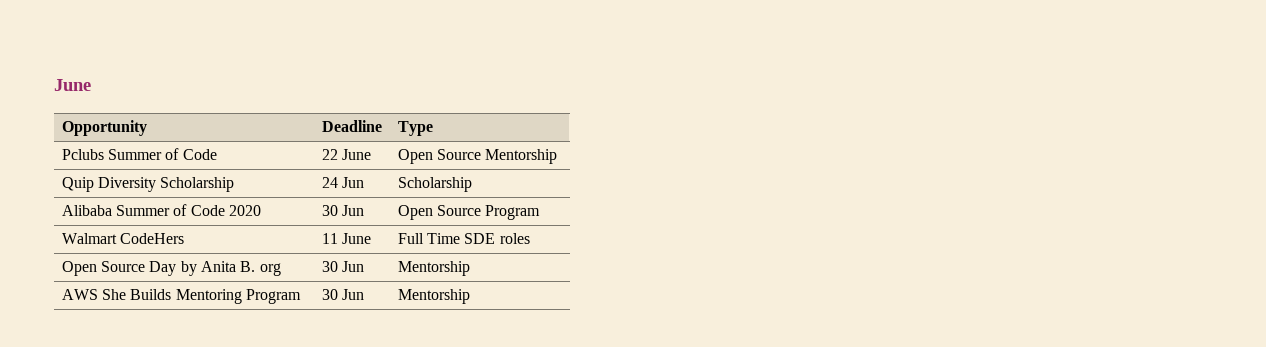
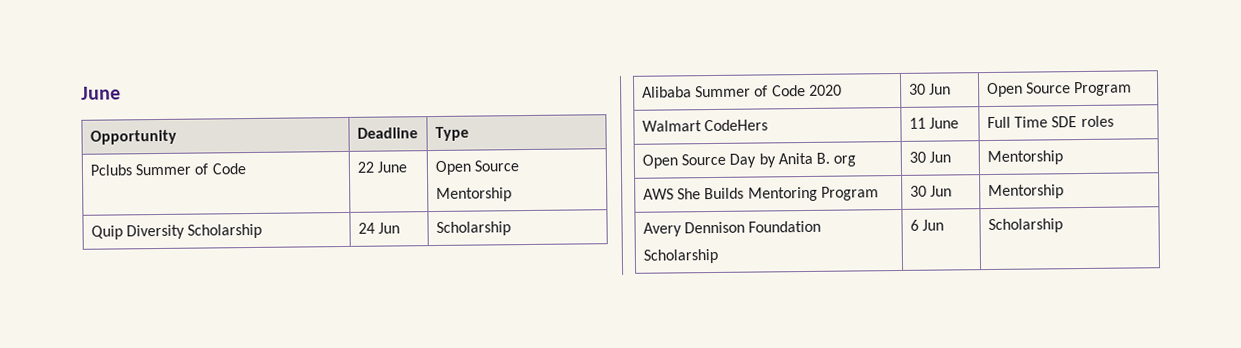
(470, 296) none -> [642,220,822,237] [642,248,718,264] [909,219,945,231] [987,218,1063,234] // Avery Dennison Foundation Scholarship | 6 Jun | Scholarship

